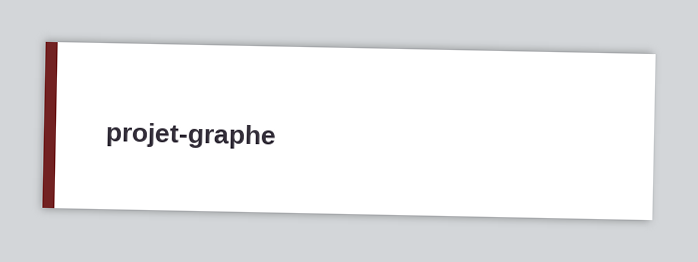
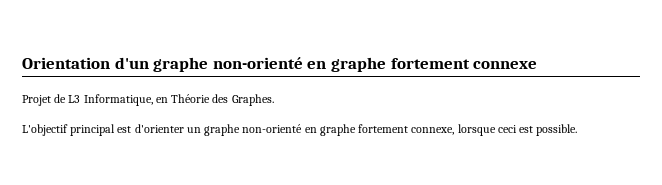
[105,122,277,150] projet-graphe -> [22,57,538,72] [22,94,274,106] [22,124,578,136] Orientation d'un graphe non-orienté en graphe fortement connexe // Projet de L3 Informatique, en Théorie des Graphes. // L'objectif principal est d'orienter un graphe non-orienté en graphe fortement connexe, lorsque ceci est possible.

